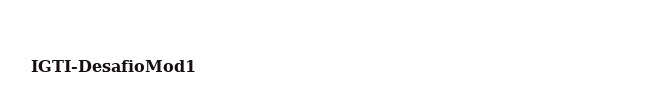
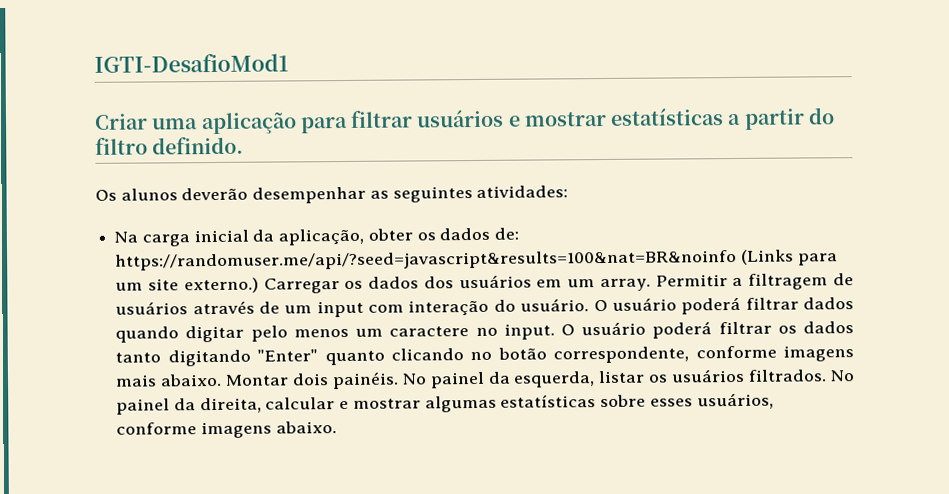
(196, 66) none -> [94,107,835,135] [95,136,245,155] [95,185,569,204] [114,227,520,247] [115,249,838,271] [115,273,854,294] [115,296,855,318] [115,321,854,343] [115,345,854,367] [115,368,855,390] [116,392,774,415] [116,421,337,439] // Criar uma aplicação para filtrar usuários e mostrar estatísticas a partir do filtro definido. // Os alunos deverão desempenhar as seguintes atividades: // Na carga inicial da aplicação, obter os dados de: https://randomuser.me/api/?seed=javascript&results=100&nat=BR&noinfo (Links para um site externo.) Carregar os dados dos usuários em um array. Permitir a filtragem de usuários através de um input com interação do usuário. O usuário poderá filtrar dados quando digitar pelo menos um caractere no input. O usuário poderá filtrar os dados tanto digitando "Enter" quanto clicando no botão correspondente, conforme imagens mais abaixo. Montar dois painéis. No painel da esquerda, listar os usuários filtrados. No painel da direita, calcular e mostrar algumas estatísticas sobre esses usuários, conforme imagens abaixo.

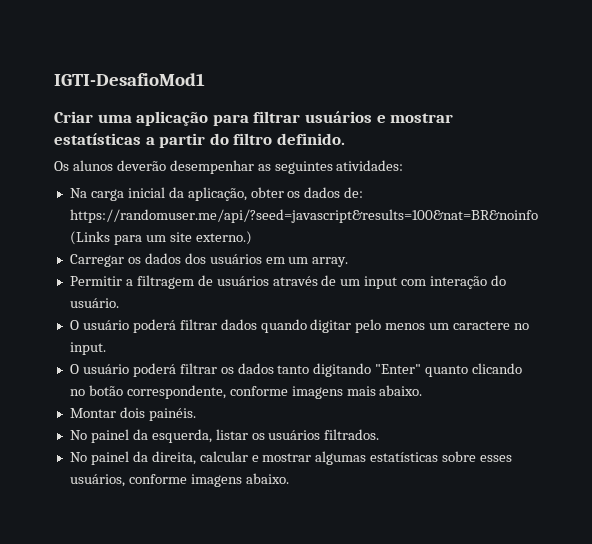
(259, 285) none -> (252, 238) //
(651, 285) none -> (349, 262) //
(590, 305) none -> (119, 303) //
(555, 331) none -> (106, 348) //
(223, 380) none -> (423, 390) //
(399, 380) none -> (196, 414) //
(828, 375) none -> (380, 434) //

